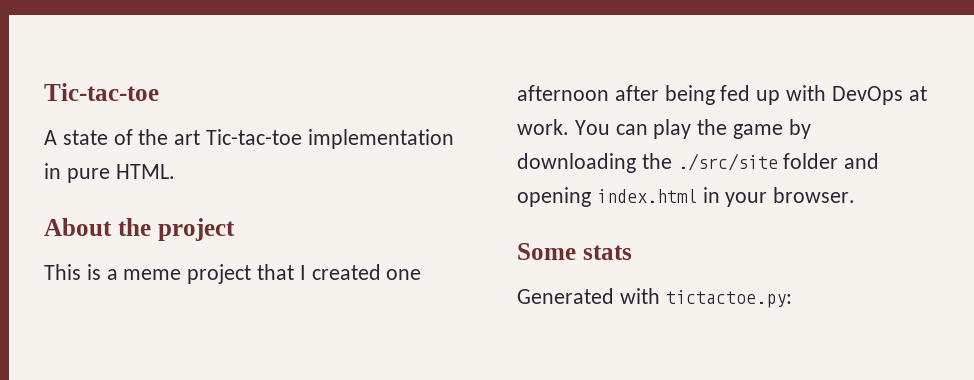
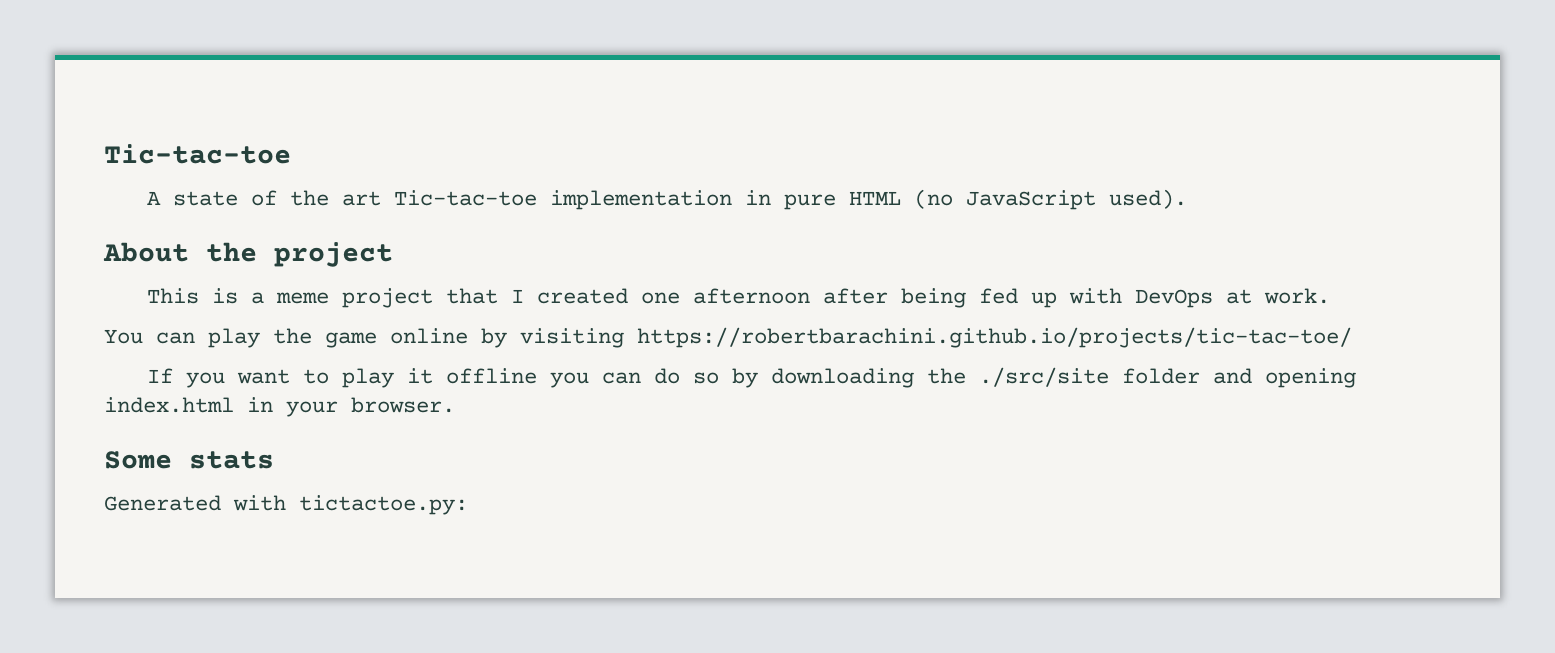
[115,164,175,179] HTML. -> [848,189,1187,210] HTML (no JavaScript used).
(569, 127) none -> (1330, 296) //
(784, 131) none -> [390,327,1352,348] [146,368,719,388] online by visiting https://robertbarachini.github.io/projects/tic-tac-toe/ // If you want to play it offline you can do so

